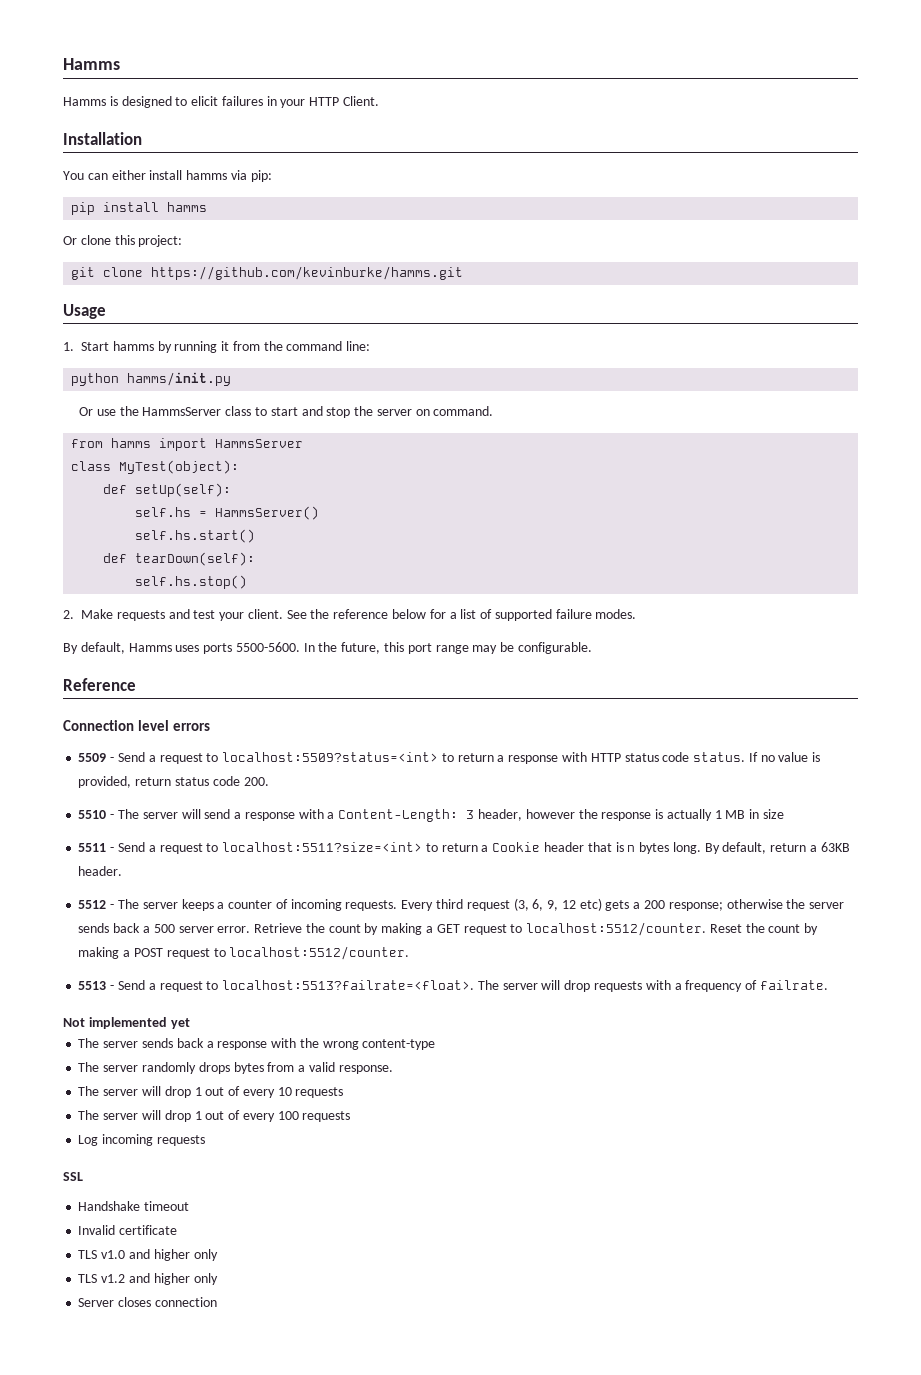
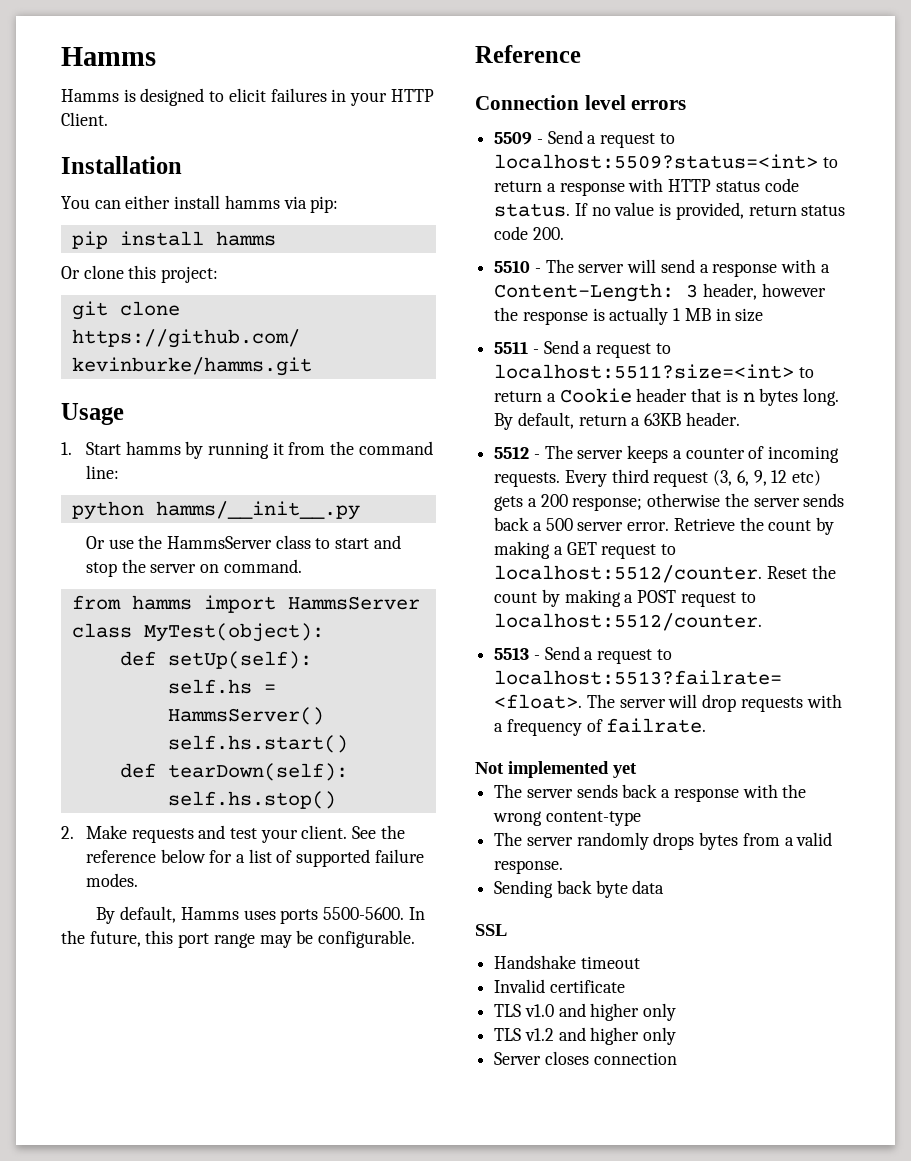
[127,372,232,386] hamms/init.py -> [155,501,360,520] hamms/__init__.py
[78,1086,344,1098] [78,1110,351,1122] [78,1134,205,1146] The server will drop 1 out of every 10 requests // The server will drop 1 out of every 100 requests // Log incoming requests -> [494,880,665,898] Sending back byte data

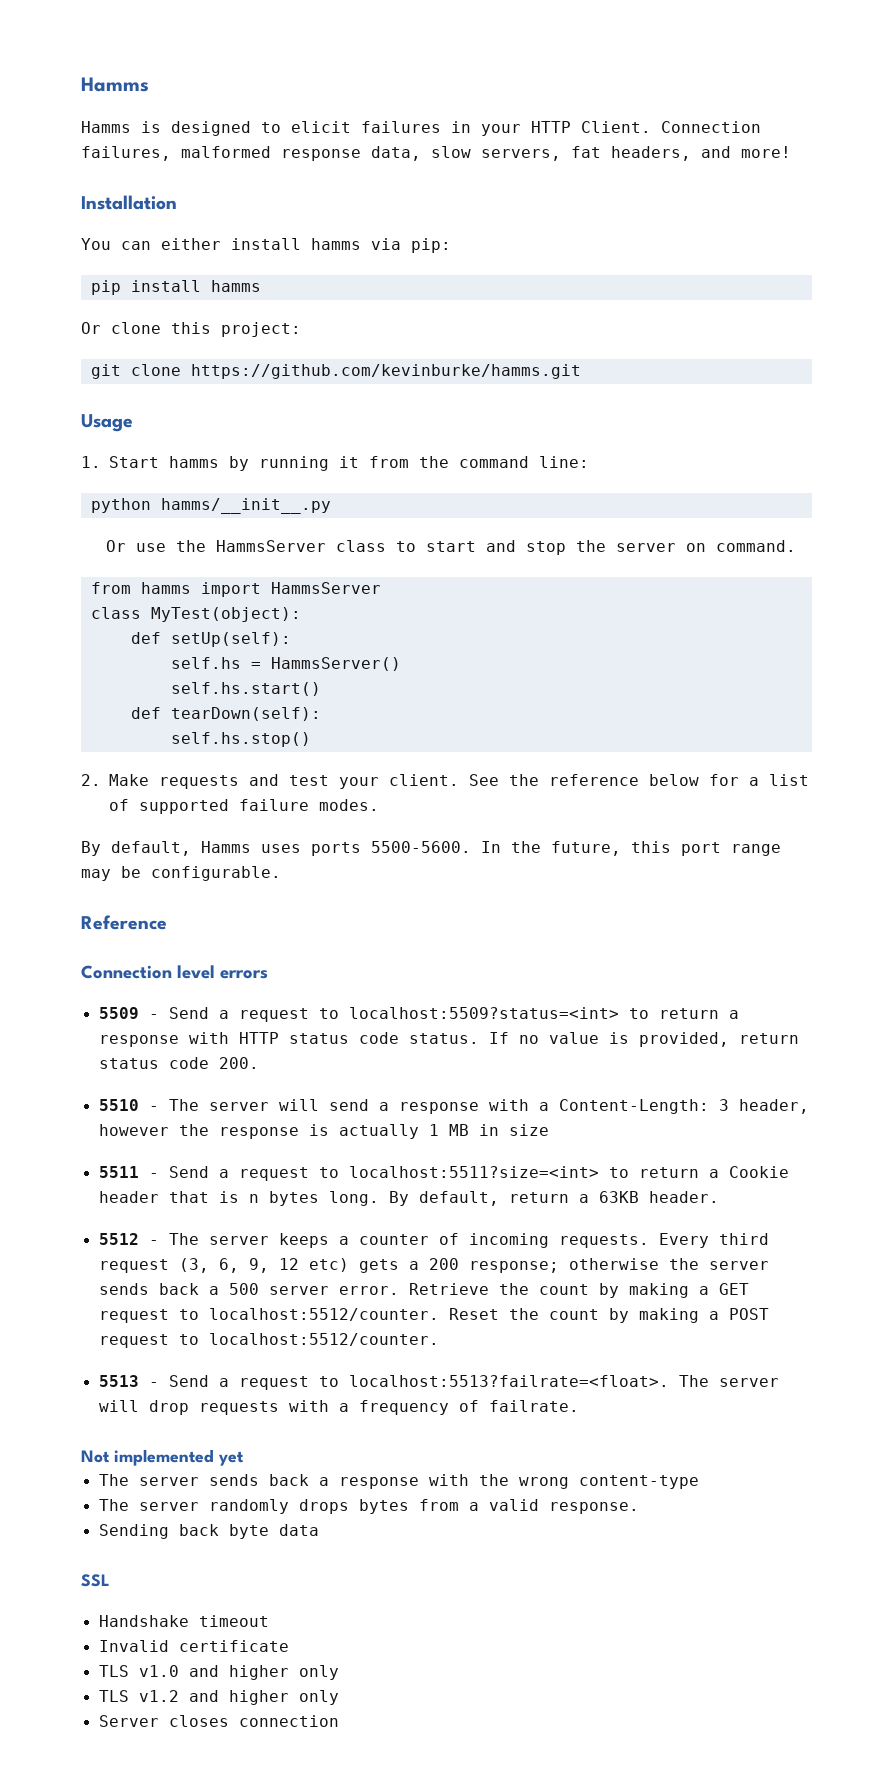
(108, 119) none -> [661,121,761,133] [81,146,791,161] Connection failures, malformed response data, slow servers, fat headers, and more!

